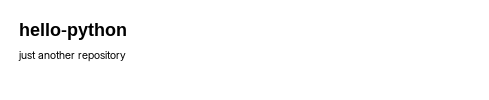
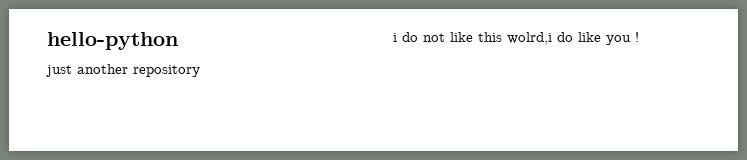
(126, 56) none -> [393,32,639,45] // i do not like this wolrd,i do like you !

